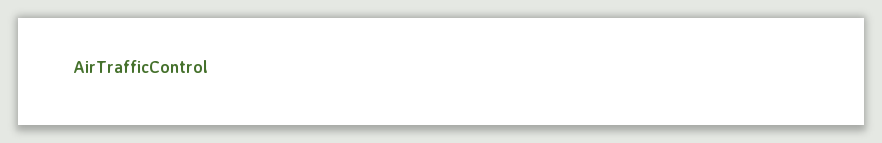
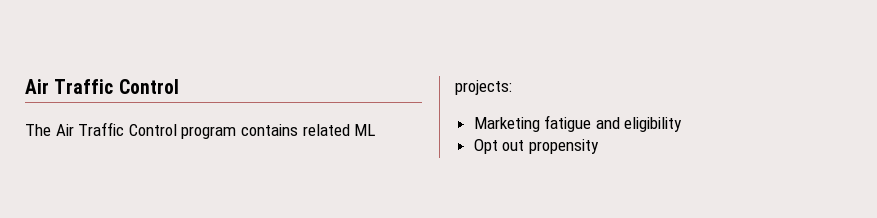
[73,60,208,73] AirTrafficControl -> [25,79,179,94] [25,122,376,139] [455,80,512,95] [473,115,683,132] [473,139,599,154] Air Traffic Control // The Air Traffic Control program contains related ML projects: // Marketing fatigue and eligibility // Opt out propensity

